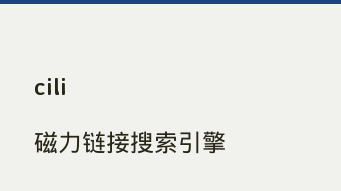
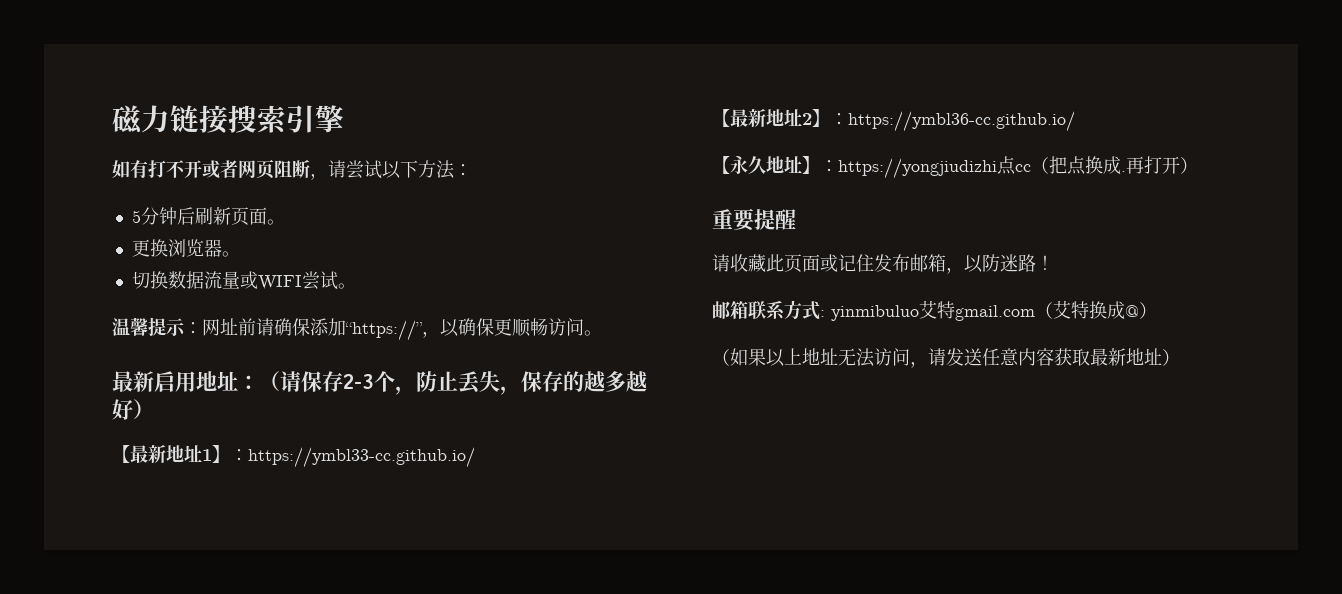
[34,78,67,95] cili // -> (112, 120) none
(226, 142) none -> [112,159,472,180] [131,207,285,226] [131,239,240,257] [131,271,356,290] [112,317,602,341] [112,371,647,395] [112,399,154,420] [112,445,475,468] [712,109,1075,132] [712,155,1198,179] [712,208,796,231] [712,254,1054,274] [712,300,1157,321] [712,348,1180,368] // 如有打不开或者网页阻断，请尝试以下方法： // 5分钟后刷新页面。 // 更换浏览器。 // 切换数据流量或WIFI尝试。 // 温馨提示：网址前请确保添加“https://”，以确保更顺畅访问。 // 最新启用地址：（请保存2-3个，防止丢失，保存的越多越好） // 【最新地址1】：https://ymbl33-cc.github.io/ // 【最新地址2】：https://ymbl36-cc.github.io/ // 【永久地址】：https://yongjiudizhi点cc（把点换成.再打开） // 重要提醒 // 请收藏此页面或记住发布邮箱，以防迷路！ // 邮箱联系方式: yinmibuluo艾特gmail.com（艾特换成@） // （如果以上地址无法访问，请发送任意内容获取最新地址）

